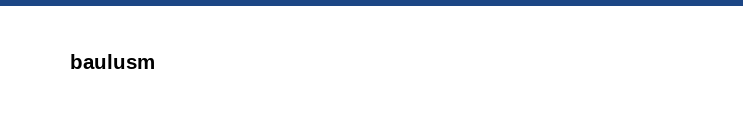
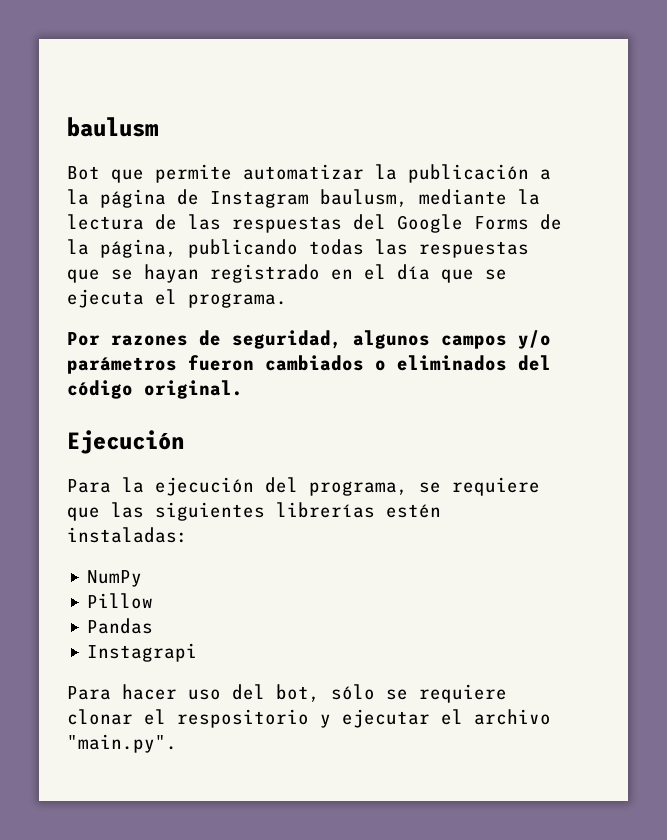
(155, 61) none -> [67,164,551,183] [67,189,540,208] [67,214,562,233] [67,239,529,258] [67,264,507,283] [67,289,287,308] [67,330,551,349] [67,355,551,374] [67,380,243,399] [67,430,184,454] [67,477,540,496] [67,502,441,521] [67,527,188,543] [87,570,143,587] [87,593,154,609] [87,618,154,634] [87,643,198,662] [67,684,507,703] [67,709,551,728] [67,734,177,753] // Bot que permite automatizar la publicación a la página de Instagram baulusm, mediante la lectura de las respuestas del Google Forms de la página, publicando todas las respuestas que se hayan registrado en el día que se ejecuta el programa. // Por razones de seguridad, algunos campos y/o parámetros fueron cambiados o eliminados del código original. // Ejecución // Para la ejecución del programa, se requiere que las siguientes librerías estén instaladas: // NumPy // Pillow // Pandas // Instagrapi // Para hacer uso del bot, sólo se requiere clonar el respositorio y ejecutar el archivo "main.py".

